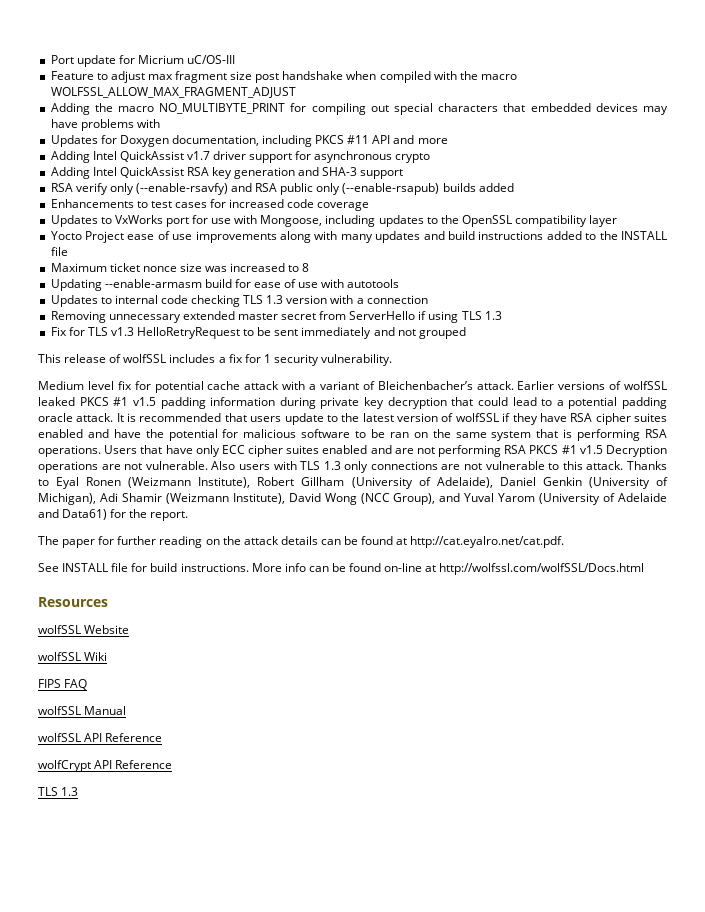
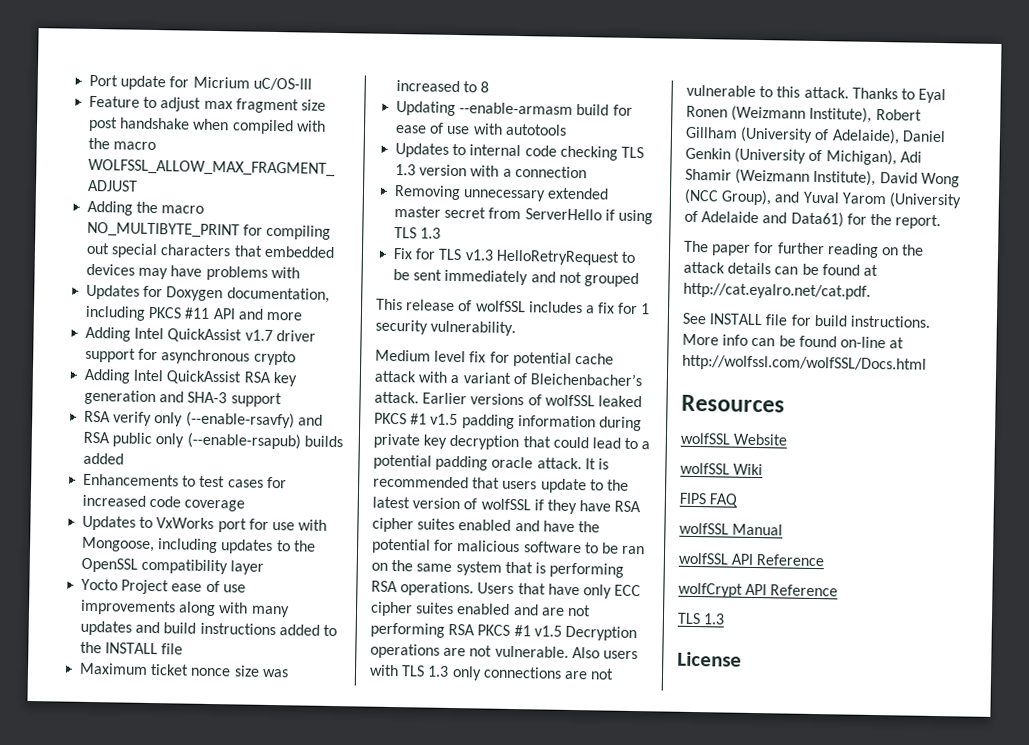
(79, 791) none -> [677,651,742,667] // License

